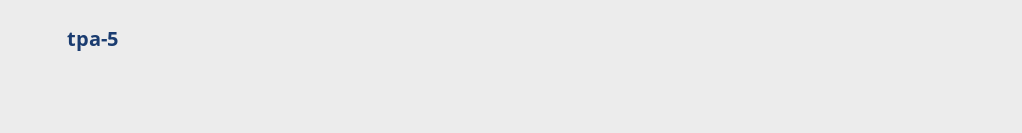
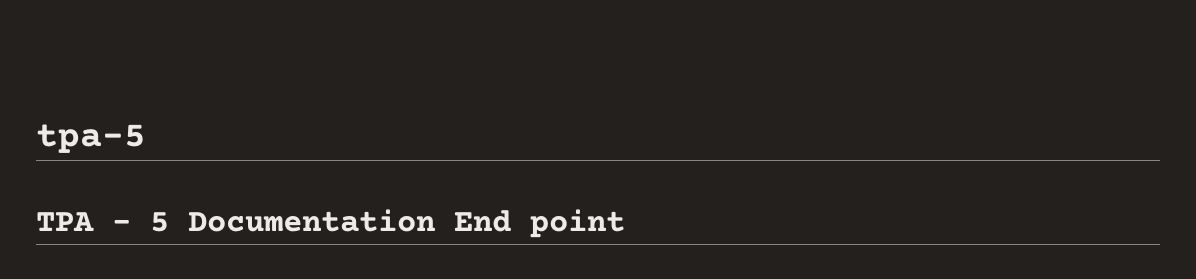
(118, 41) none -> [36,209,625,238] // TPA - 5 Documentation End point

